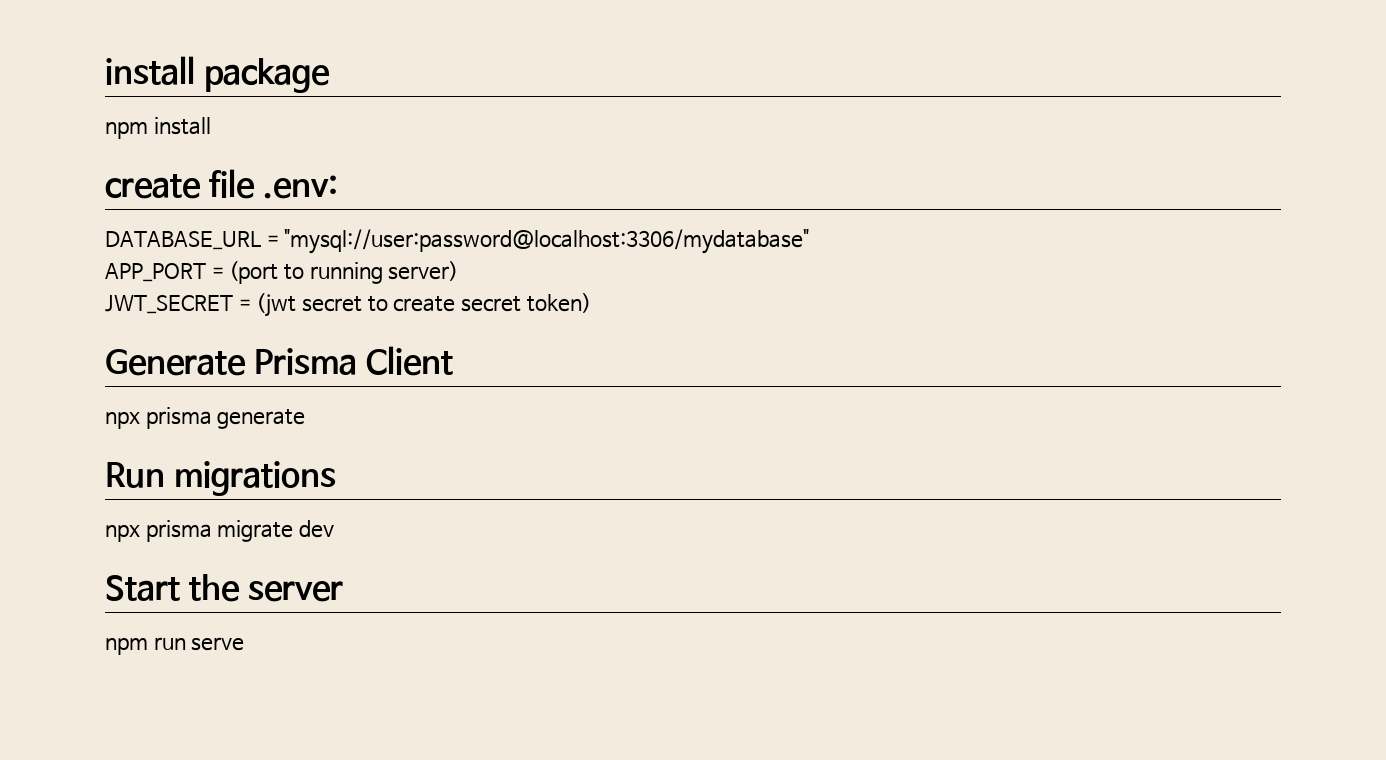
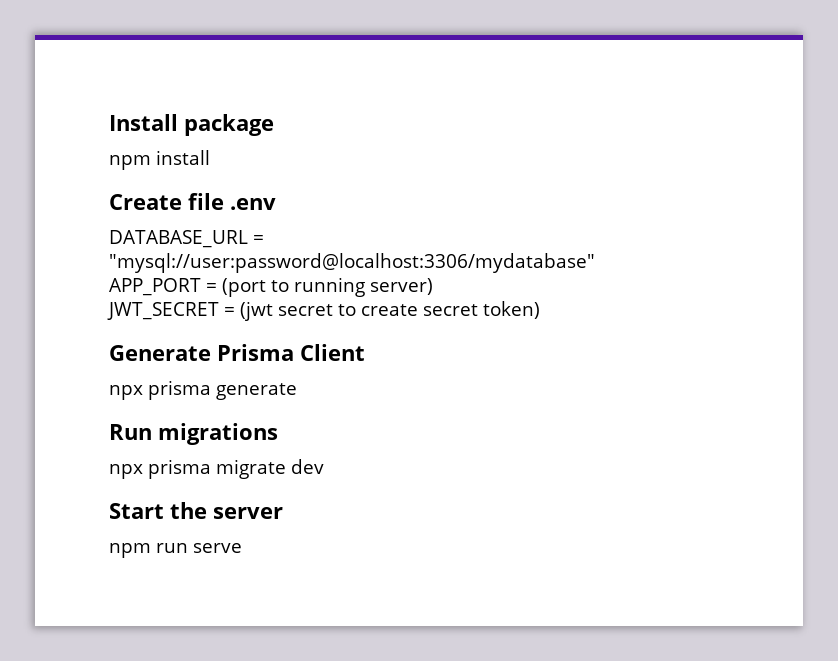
[105,56,195,85] install -> [109,114,178,131] Install
[105,169,338,199] create file .env: -> [109,193,276,210] Create file .env

